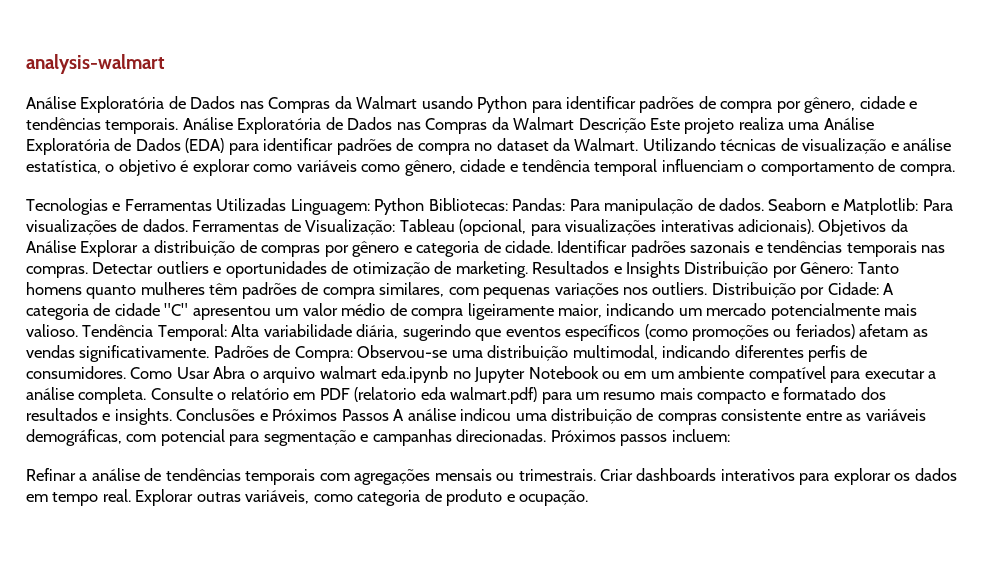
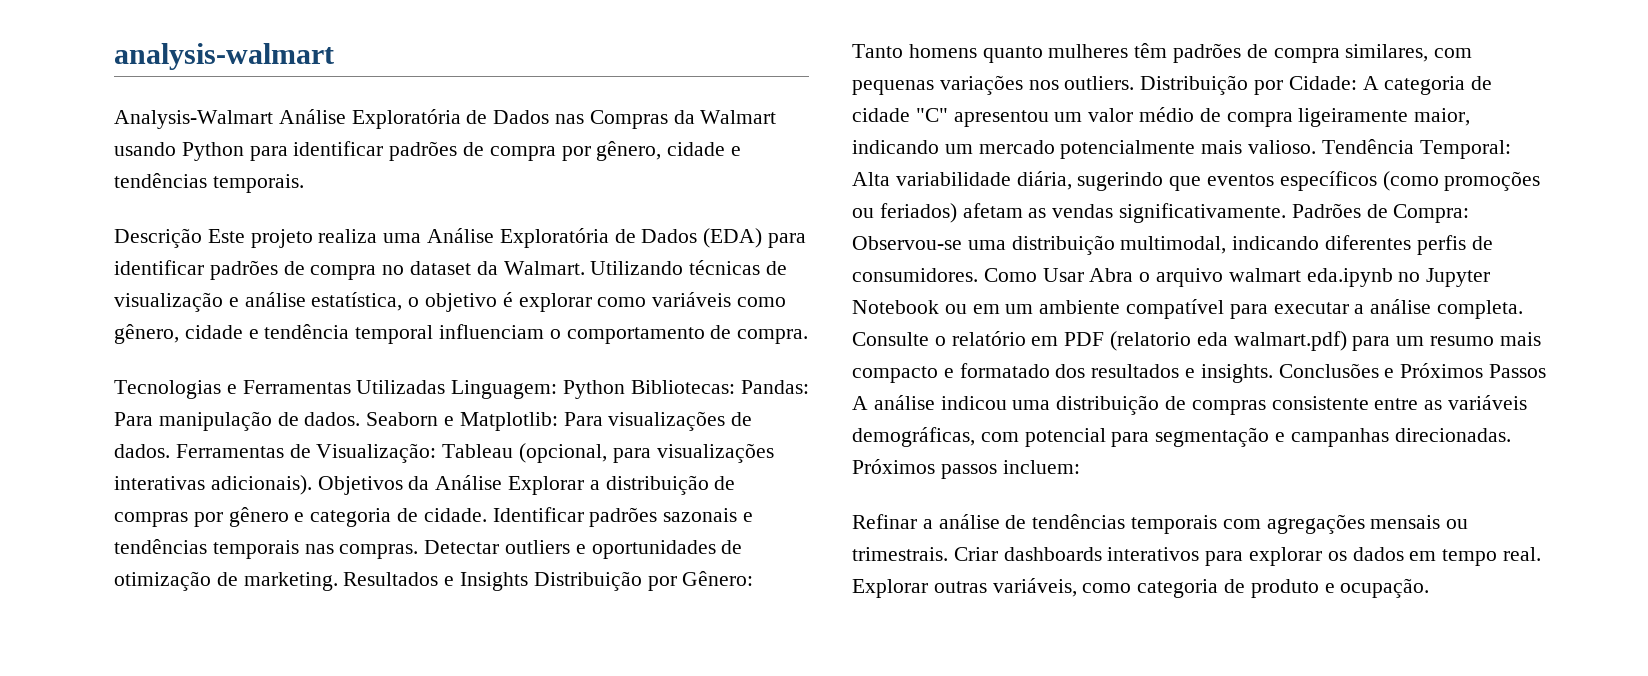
(165, 64) none -> [114,110,273,129] Analysis-Walmart
[182,117,575,134] Análise Exploratória de Dados nas Compras da Walmart -> (304, 183) //

